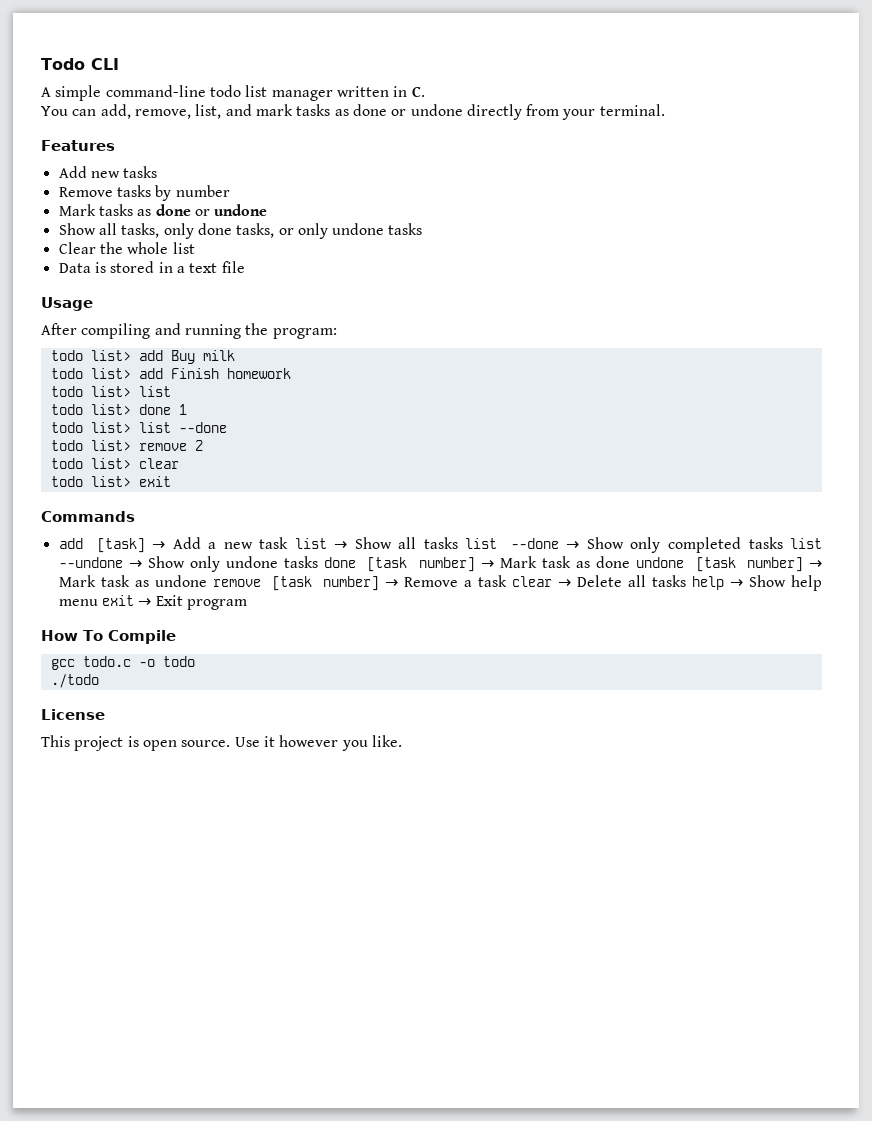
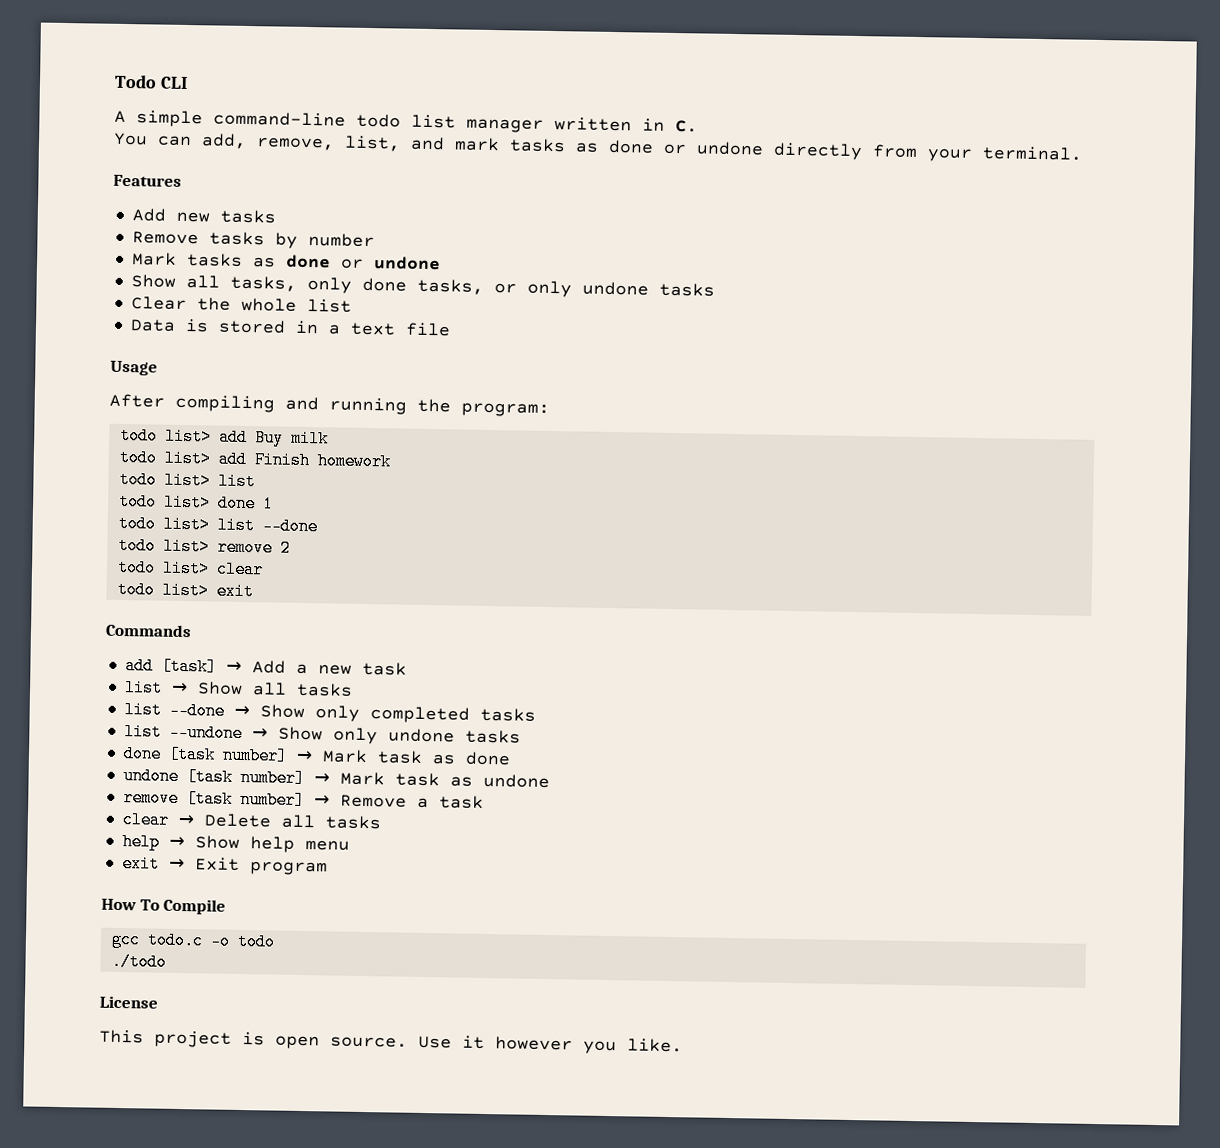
(289, 543) none -> (407, 668) //
(458, 543) none -> (353, 689) //
(783, 543) none -> (536, 714) //
(319, 562) none -> (521, 736) //
(631, 562) none -> (511, 758) //
(207, 581) none -> (550, 781) //
(507, 581) none -> (484, 802) //
(686, 581) none -> (381, 822) //
(98, 602) none -> (350, 845) //

